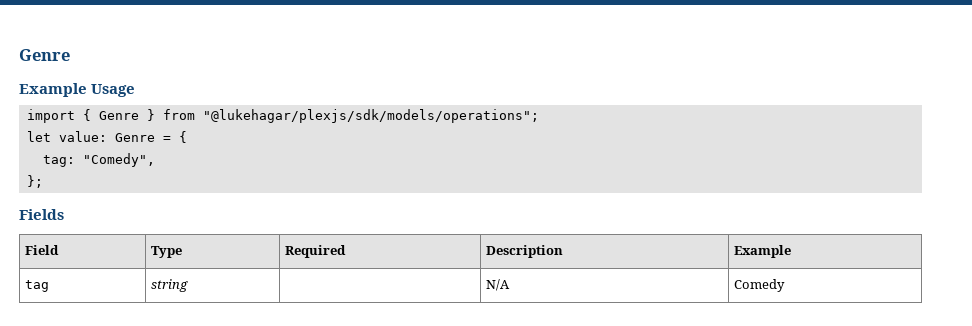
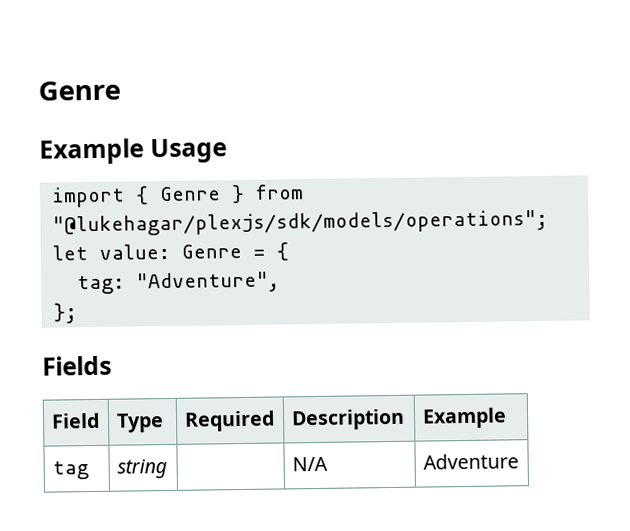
[82,153,155,167] "Comedy", -> [135,271,280,294] "Adventure",
[733,279,785,292] Comedy -> [422,453,519,470] Adventure

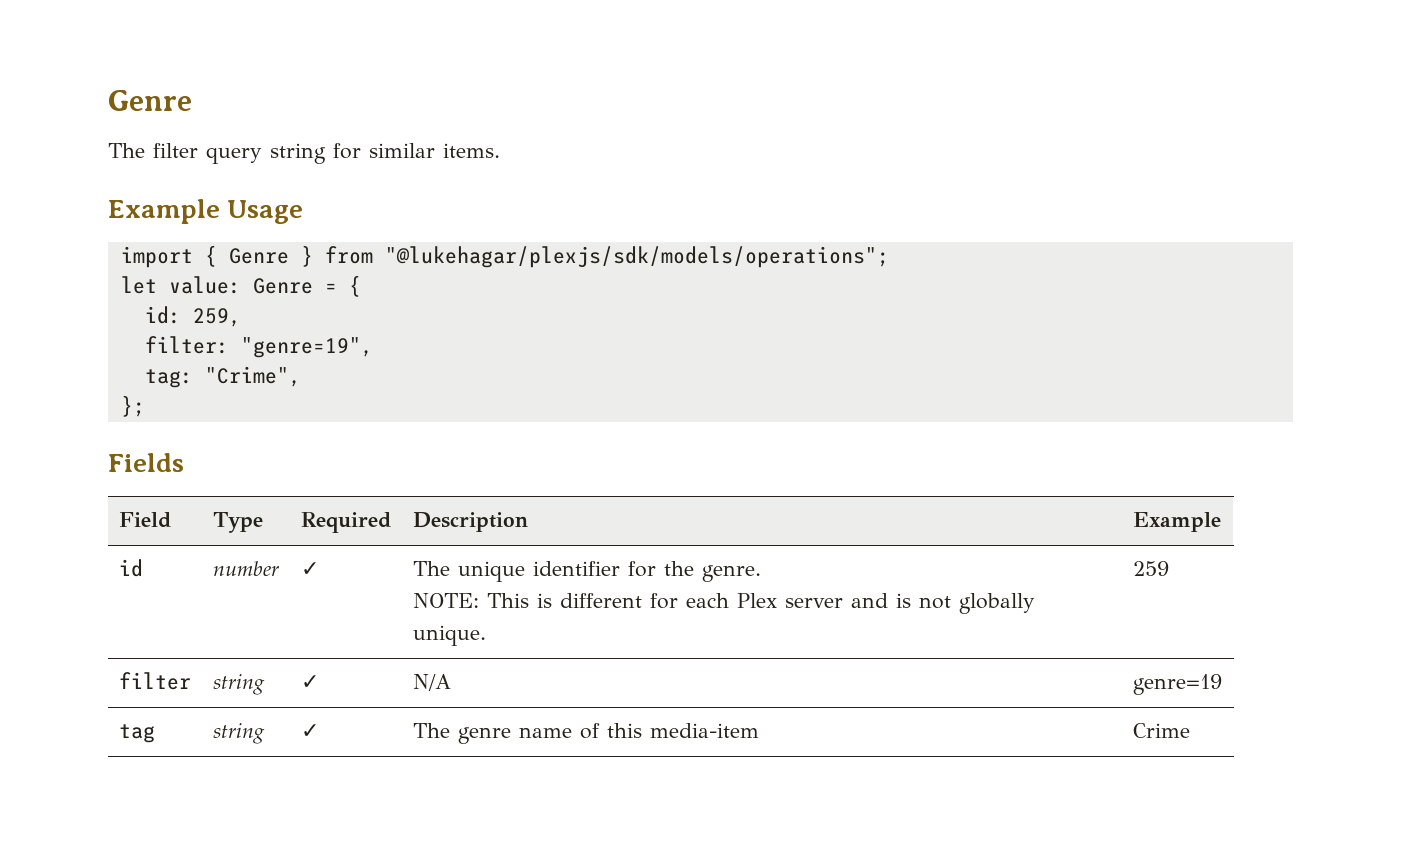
[38,80,121,101] Genre -> [108,90,192,111] [108,143,500,164] Genre // The filter query string for similar items.
(289, 251) none -> [144,306,241,327] [144,336,373,358] // id: 259, // filter: "genre=19",
[135,271,280,294] "Adventure", -> [204,366,301,387] "Crime",
[51,461,89,480] [116,459,167,479] [291,456,328,472] [422,453,519,470] tag | string | | N/A | Adventure -> [118,559,143,577] [212,561,279,576] [300,562,319,576] [412,561,761,582] [412,593,1035,614] [412,625,486,646] [1132,561,1169,576] [118,672,191,690] [212,674,265,695] [300,675,319,689] [412,674,451,691] [1132,674,1222,695] [118,724,155,743] [212,723,265,744] [300,724,319,738] [412,723,759,744] [1132,723,1190,738] id | number | ✓ | The unique identifier for the genre. // NOTE: This is different for each Plex server and is not globally unique. | 259 // filter | string | ✓ | N/A | genre=19 // tag | string | ✓ | The genre name of this media-item | Crime

